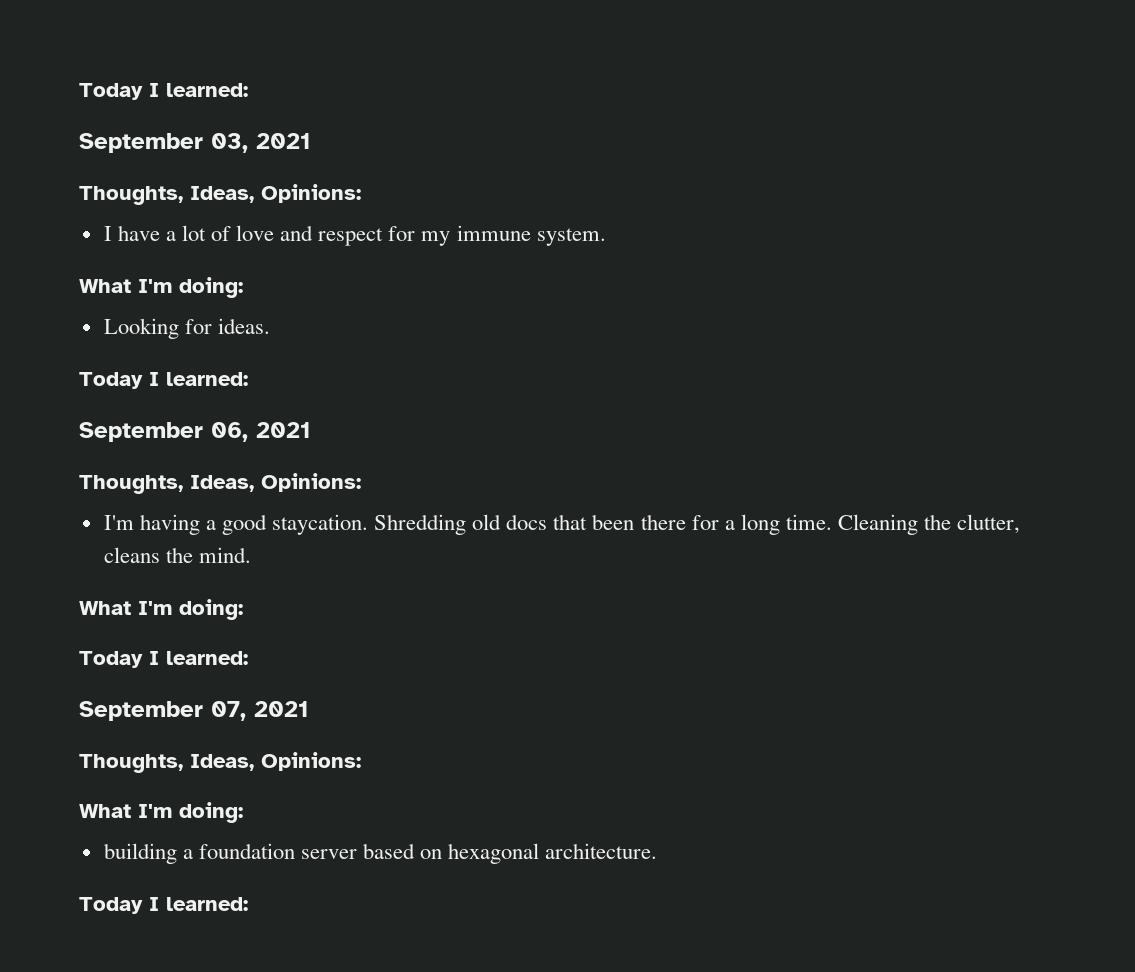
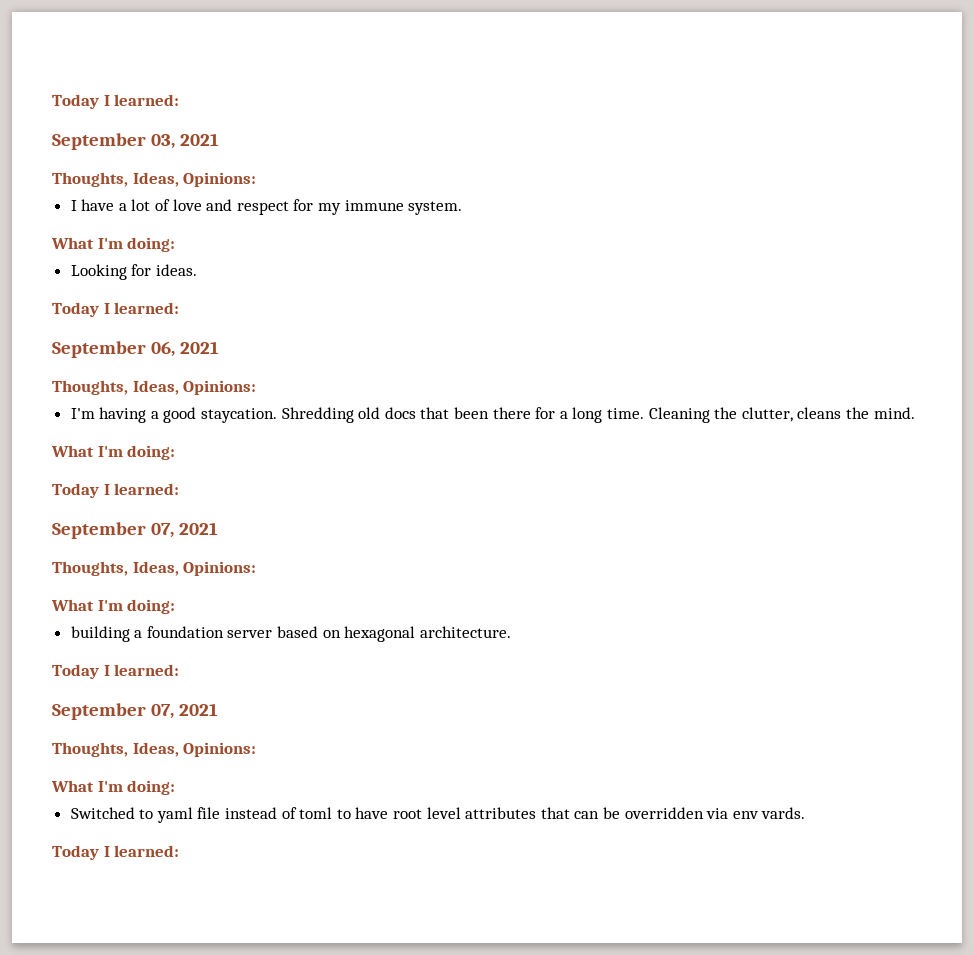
(248, 904) none -> [52,703,219,720] [52,742,257,757] [51,780,176,795] [70,807,806,823] [52,845,180,860] // September 07, 2021 // Thoughts, Ideas, Opinions: // What I'm doing: // Switched to yaml file instead of toml to have root level attributes that can be overridden via env vards. // Today I learned:

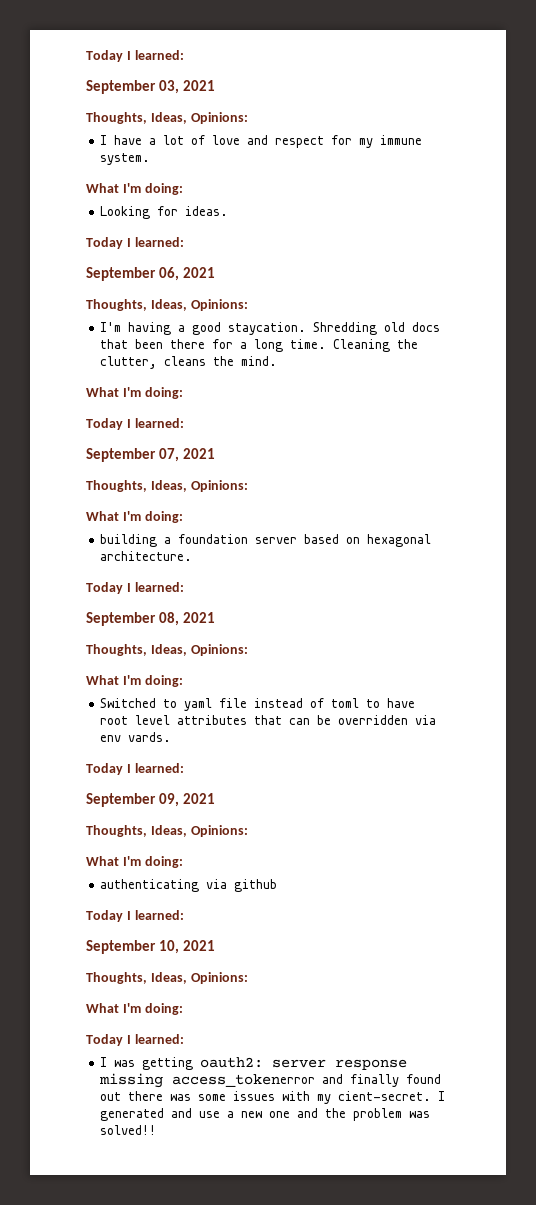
[151,704,175,719] 07, -> [159,612,180,626] 08,
(180, 851) none -> [86,793,216,807] [86,825,248,837] [86,856,183,868] [100,879,278,892] [86,910,184,922] [86,940,216,954] [86,972,248,984] [86,1003,183,1015] [86,1034,184,1046] [100,1057,408,1070] [99,1073,442,1088] [100,1091,446,1104] [100,1108,431,1121] [100,1125,157,1135] // September 09, 2021 // Thoughts, Ideas, Opinions: // What I'm doing: // authenticating via github // Today I learned: // September 10, 2021 // Thoughts, Ideas, Opinions: // What I'm doing: // Today I learned: // I was getting oauth2: server response missing access_tokenerror and finally found out there was some issues with my cient-secret. I generated and use a new one and the problem was solved!!

